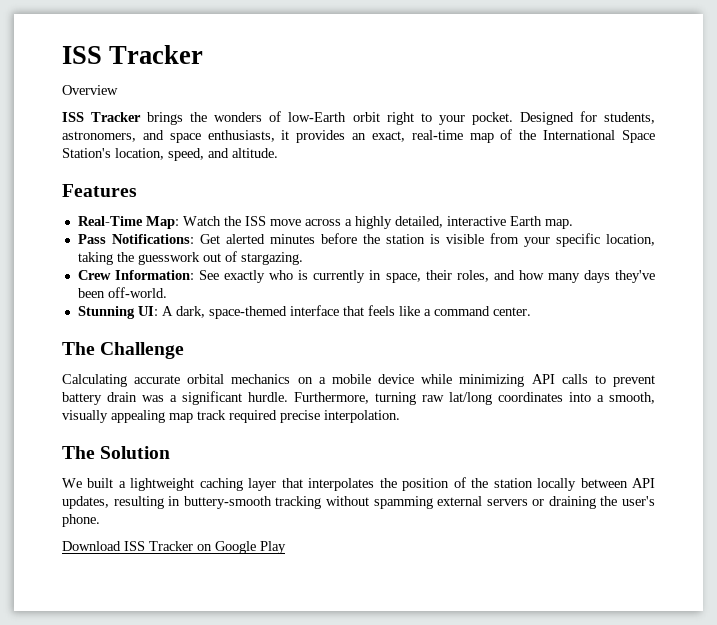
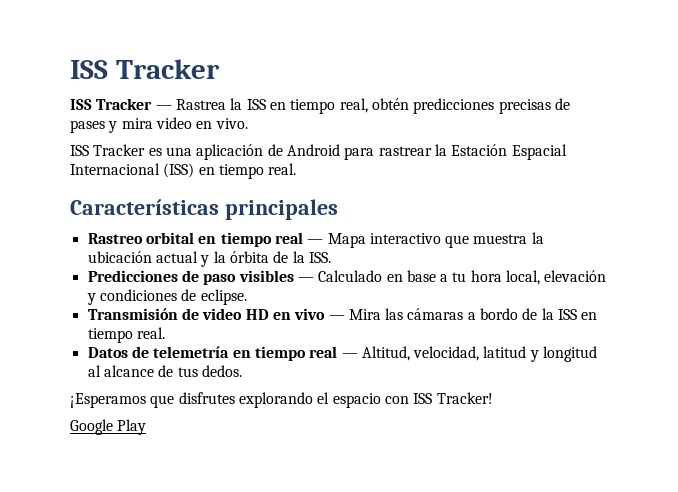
[62,85,118,95] [62,111,655,125] [62,129,655,143] [62,148,278,161] [62,184,137,197] [77,216,573,229] [77,233,655,247] [77,251,303,265] [77,270,655,283] [77,287,167,298] [77,305,531,319] [62,342,185,359] [62,374,655,387] [62,391,655,405] [62,410,400,423] [62,446,171,459] [62,477,655,491] [62,496,655,509] [62,514,100,527] [62,541,212,551] Overview // ISS Tracker brings the wonders of low-Earth orbit right to your pocket. Designed for students, astronomers, and space enthusiasts, it provides an exact, real-time map of the International Space Station's location, speed, and altitude. // Features // Real-Time Map: Watch the ISS move across a highly detailed, interactive Earth map. // Pass Notifications: Get alerted minutes before the station is visible from your specific location, taking the guesswork out of stargazing. // Crew Information: See exactly who is currently in space, their roles, and how many days they've been off-world. // Stunning UI: A dark, space-themed interface that feels like a command center. // The Challenge // Calculating accurate orbital mechanics on a mobile device while minimizing API calls to prevent battery drain was a significant hurdle. Furthermore, turning raw lat/long coordinates into a smooth, visually appealing map track required precise interpolation. // The Solution // We built a lightweight caching layer that interpolates the position of the station locally between API updates, resulting in buttery-smooth tracking without spamming external servers or draining the user's phone. // Download ISS Tracker on -> [70,98,570,114] [70,117,248,133] [70,144,567,160] [70,163,297,179] [70,199,338,220] [87,232,544,248] [87,251,331,267] [87,270,607,285] [86,289,247,305] [87,308,598,320] [87,327,165,343] [87,346,598,362] [87,365,242,377] [70,392,493,408] ISS Tracker — Rastrea la ISS en tiempo real, obtén predicciones precisas de pases y mira video en vivo. // ISS Tracker es una aplicación de Android para rastrear la Estación Espacial Internacional (ISS) en tiempo real. // Características principales // Rastreo orbital en tiempo real — Mapa interactivo que muestra la ubicación actual y la órbita de la ISS. // Predicciones de paso visibles — Calculado en base a tu hora local, elevación y condiciones de eclipse. // Transmisión de video HD en vivo — Mira las cámaras a bordo de la ISS en tiempo real. // Datos de telemetría en tiempo real — Altitud, velocidad, latitud y longitud al alcance de tus dedos. // ¡Esperamos que disfrutes explorando el espacio con ISS Tracker! //

